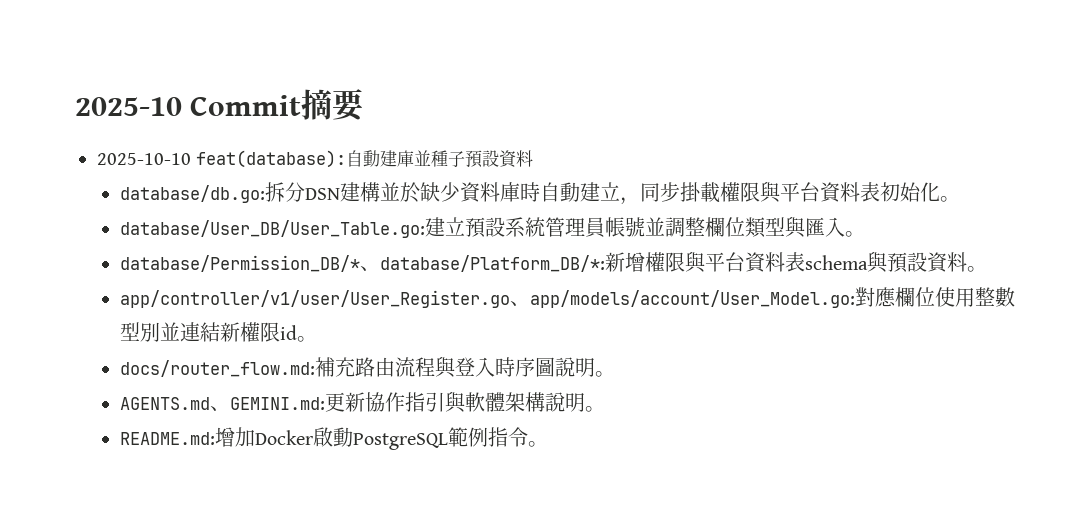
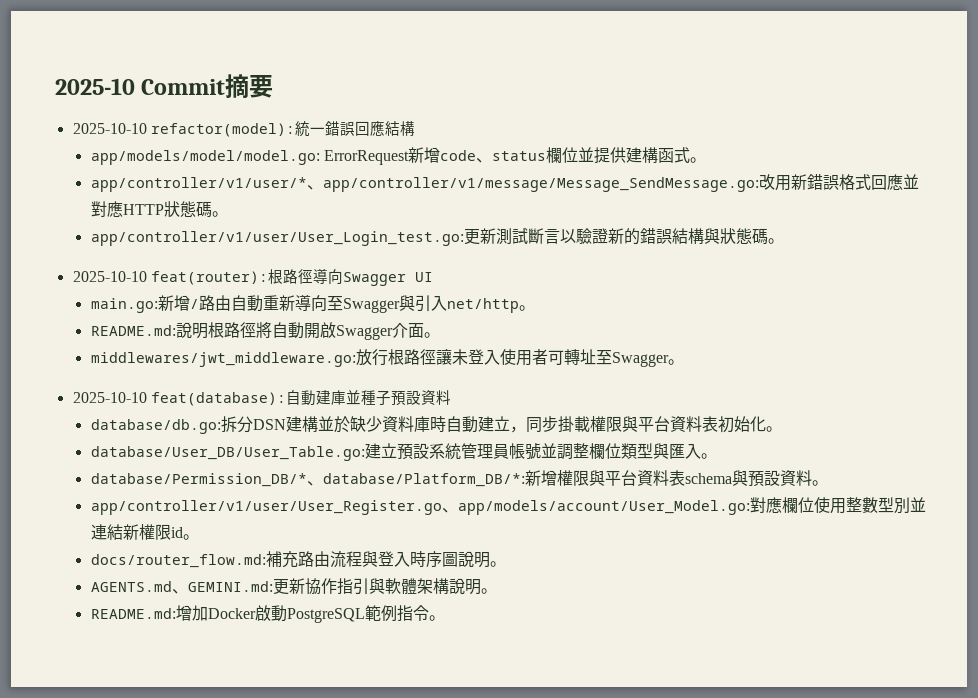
(365, 105) none -> [72,121,415,137] [90,147,706,165] [90,174,919,192] [90,201,228,218] [90,228,784,246] [72,269,433,286] [90,294,535,313] [90,322,440,340] [90,349,684,367] // 2025-10-10 refactor(model):統一錯誤回應結構 // app/models/model/model.go: ErrorRequest新增code、status欄位並提供建構函式。 // app/controller/v1/user/*、app/controller/v1/message/Message_SendMessage.go:改用新錯誤格式回應並對應HTTP狀態碼。 // app/controller/v1/user/User_Login_test.go:更新測試斷言以驗證新的錯誤結構與狀態碼。 // 2025-10-10 feat(router):根路徑導向Swagger UI // main.go:新增/路由自動重新導向至Swagger與引入net/http。 // README.md:說明根路徑將自動開啟Swagger介面。 // middlewares/jwt_middleware.go:放行根路徑讓未登入使用者可轉址至Swagger。

